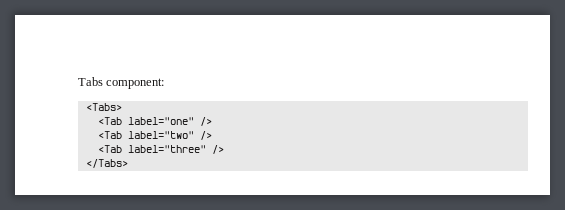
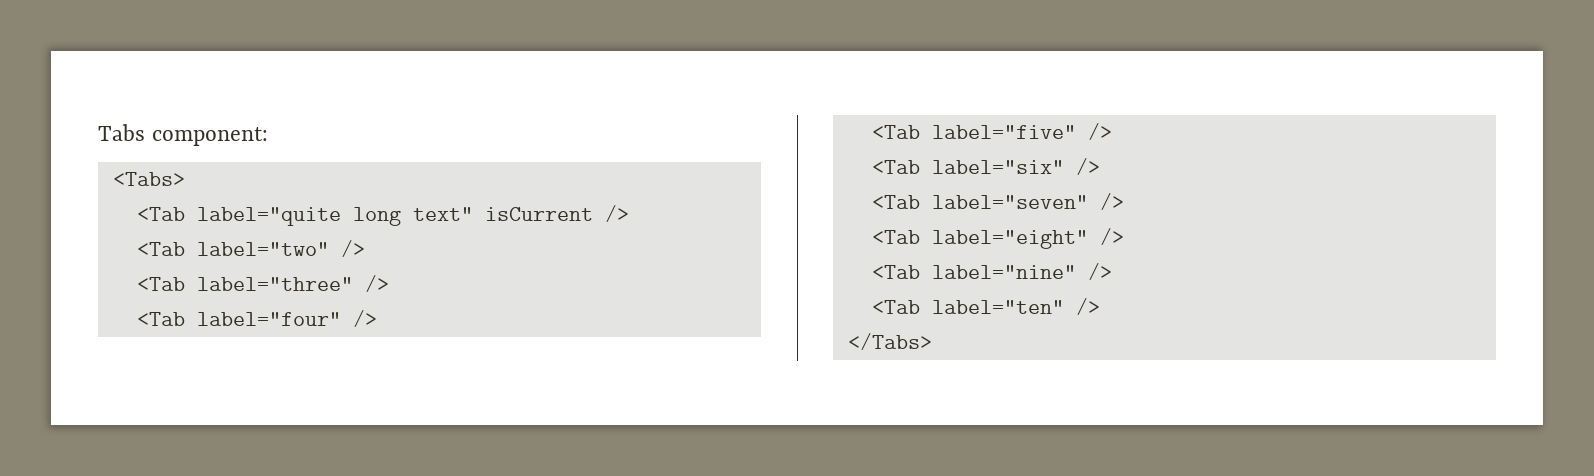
[127,117,194,125] label="one" -> [196,207,593,226] label="quite long text" isCurrent
(224, 149) none -> [136,310,377,327] [871,123,1112,140] [871,158,1100,175] [871,193,1124,210] [871,228,1124,249] [871,263,1112,280] [871,298,1100,315] // <Tab label="four" /> // <Tab label="five" /> // <Tab label="six" /> // <Tab label="seven" /> // <Tab label="eight" /> // <Tab label="nine" /> // <Tab label="ten" />

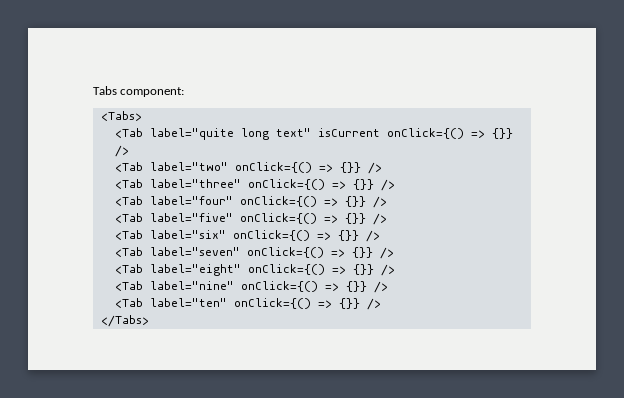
(593, 214) none -> [386,128,513,139] onClick={() => {}}
(329, 249) none -> [234,162,361,173] onClick={() => {}}
(353, 284) none -> [247,179,374,190] onClick={() => {}}
(341, 319) none -> [239,196,366,207] onClick={() => {}}
(1076, 132) none -> [239,213,366,224] onClick={() => {}}
(1064, 167) none -> [232,230,359,241] onClick={() => {}}
(1088, 202) none -> [246,247,373,258] onClick={() => {}}
(1088, 239) none -> [247,264,374,275] onClick={() => {}}
(1076, 272) none -> [240,281,367,292] onClick={() => {}}
(1064, 307) none -> [233,298,360,309] onClick={() => {}}

